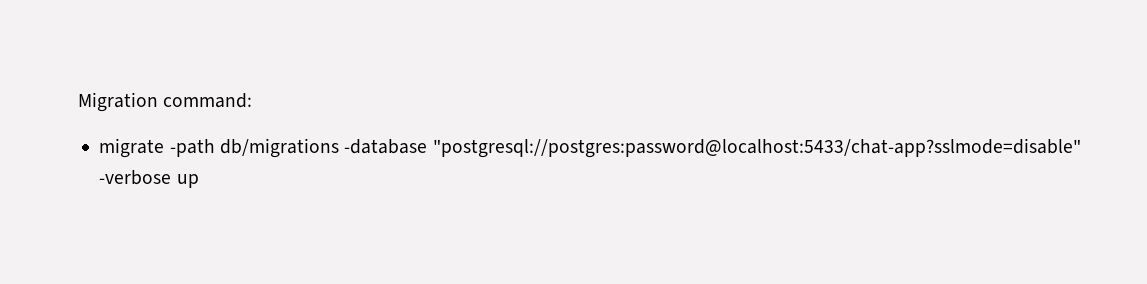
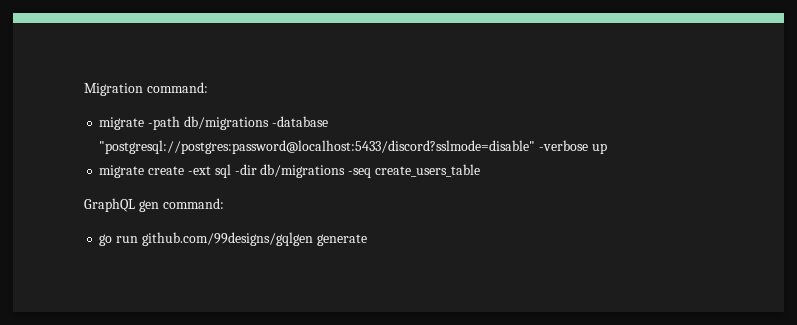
[432,138,1081,158] "postgresql://postgres:password@localhost:5433/chat-app?sslmode=disable" -> [99,140,536,154] "postgresql://postgres:password@localhost:5433/discord?sslmode=disable"
(199, 181) none -> [99,164,480,178] [84,198,224,212] [99,232,367,246] // migrate create -ext sql -dir db/migrations -seq create_users_table // GraphQL gen command: // go run github.com/99designs/gqlgen generate

